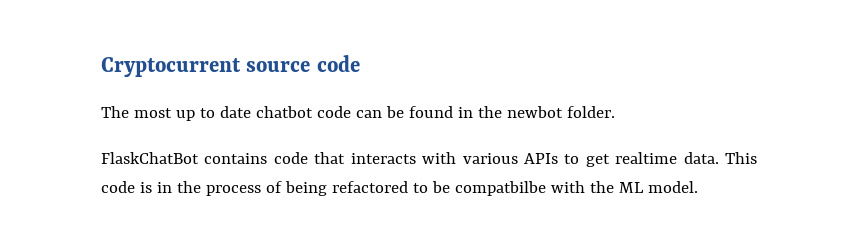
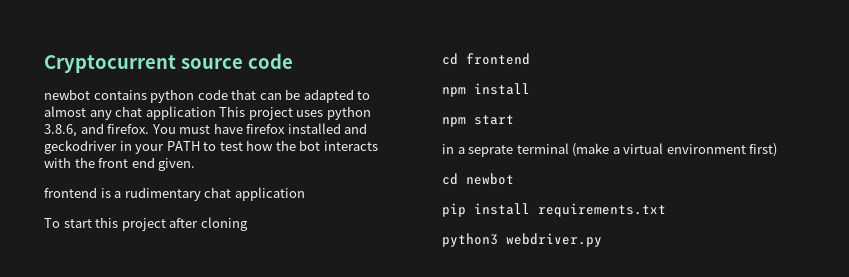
[101,106,615,121] [101,152,757,167] [101,181,698,196] The most up to date chatbot code can be found in the newbot folder. // FlaskChatBot contains code that interacts with various APIs to get realtime data. This code is in the process of being refactored to be compatbilbe with the ML model. -> [44,89,371,103] [44,106,371,120] [44,123,368,137] [44,140,378,154] [44,157,196,171] [44,187,305,201] [44,217,248,231] [442,53,530,65] [442,83,530,97] [442,115,514,127] [442,143,778,157] [442,173,514,185] [442,203,666,217] [442,233,602,247] newbot contains python code that can be adapted to almost any chat application This project uses python 3.8.6, and firefox. You must have firefox installed and geckodriver in your PATH to test how the bot interacts with the front end given. // frontend is a rudimentary chat application // To start this project after cloning // cd frontend // npm install // npm start // in a seprate terminal (make a virtual environment first) // cd newbot // pip install requirements.txt // python3 webdriver.py

